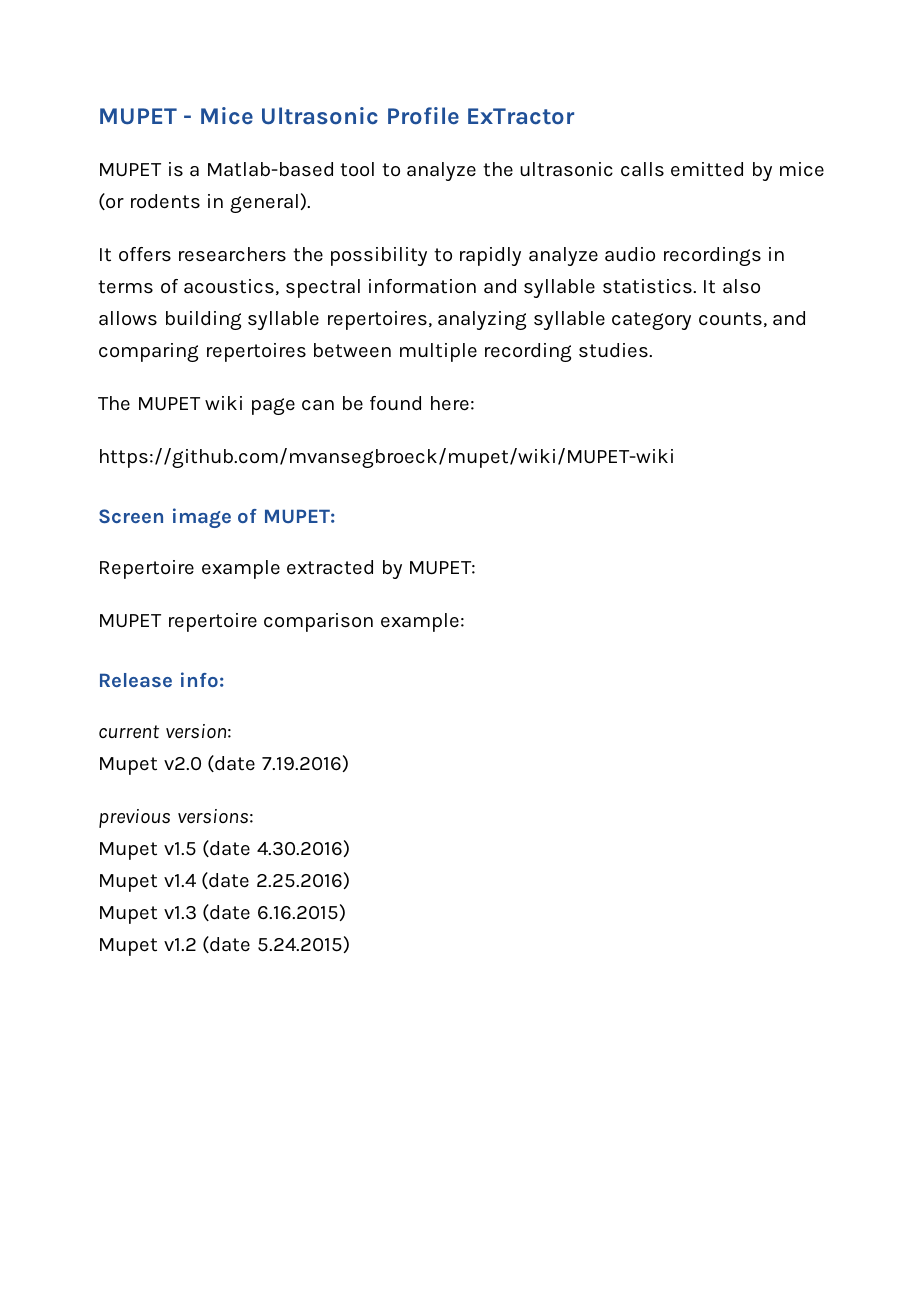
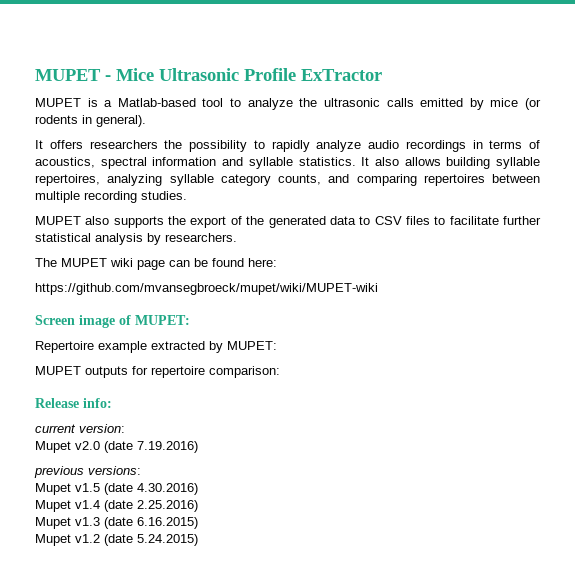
(653, 350) none -> [35,216,541,228] [35,233,237,245] // MUPET also supports the export of the generated data to CSV files to facilitate further statistical analysis by researchers.
[166,612,465,632] repertoire comparison example: -> [85,366,280,378] outputs for repertoire comparison:

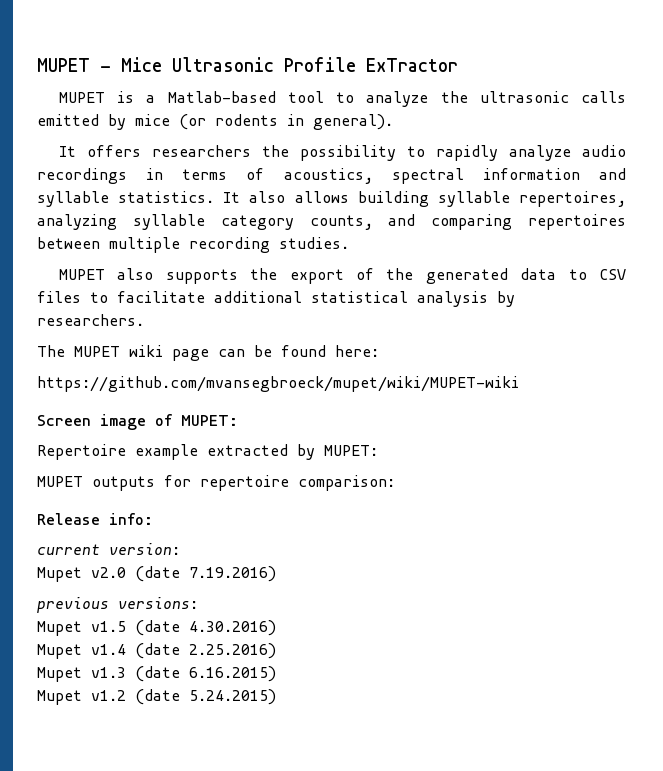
[502,216,541,225] further -> [214,291,302,303] additional

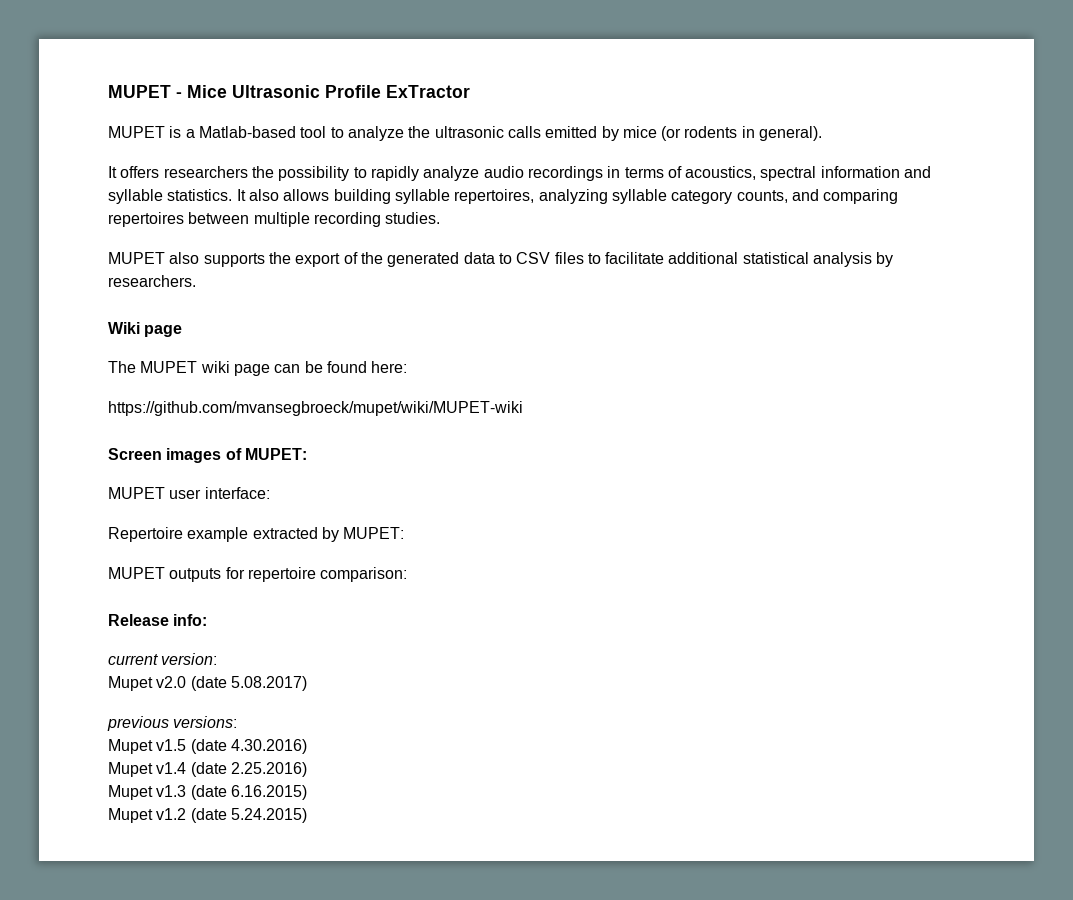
(144, 320) none -> [108,322,183,337] // Wiki page
[100,414,146,430] image -> [166,448,222,463] images
(238, 420) none -> [108,487,270,499] // MUPET user interface:
[189,566,276,582] 7.19.2016) -> [230,676,307,691] 5.08.2017)

